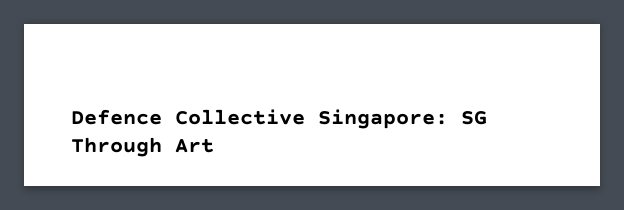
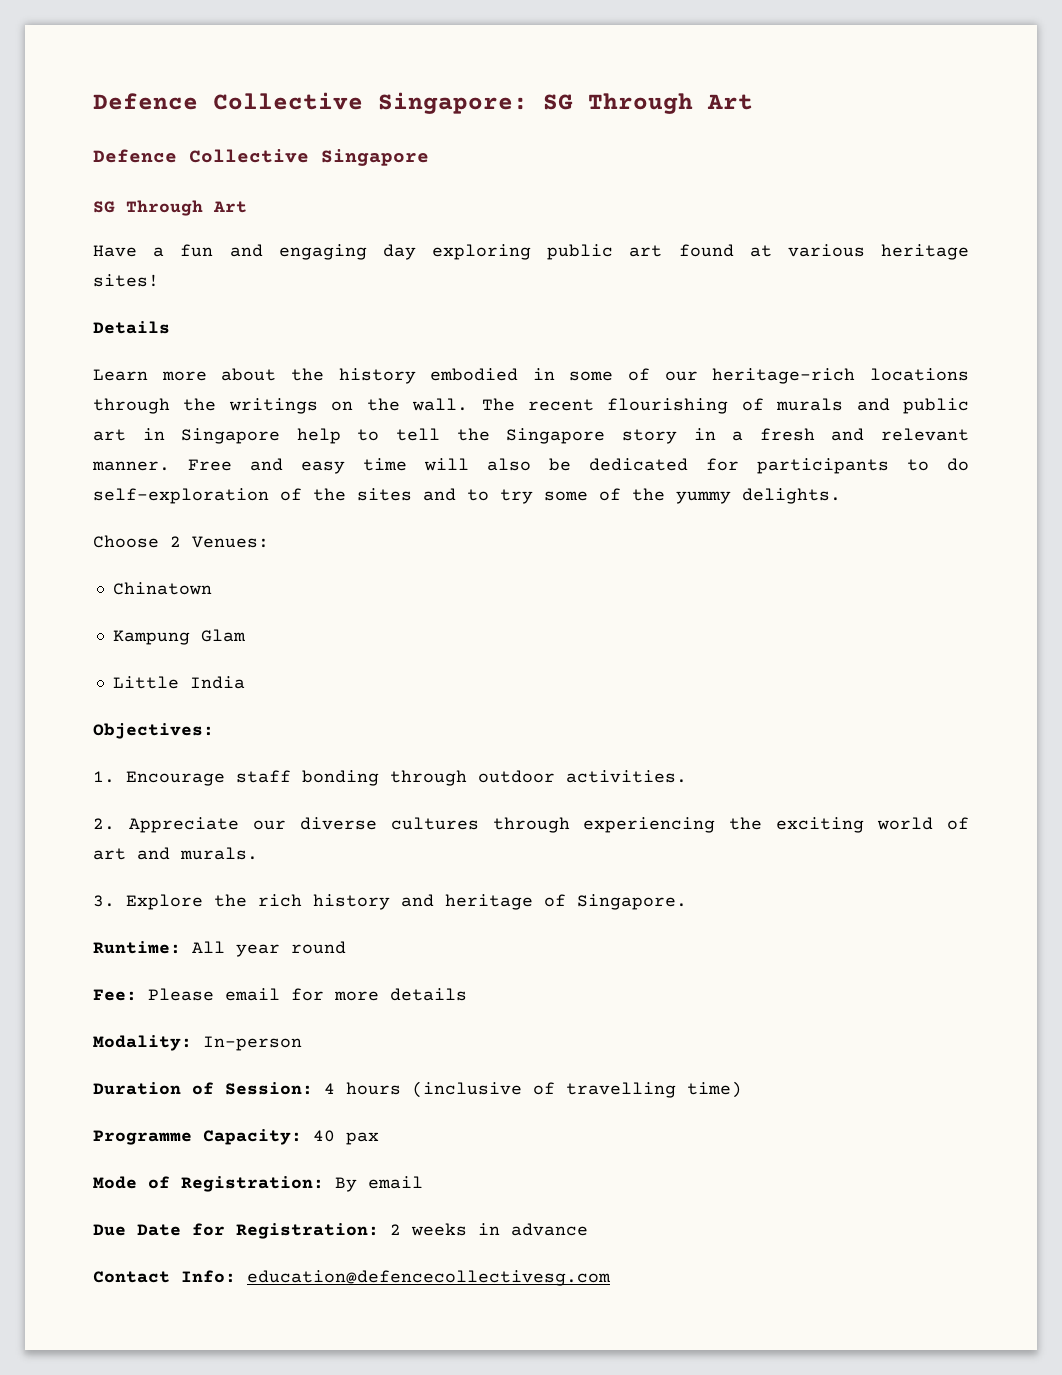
(214, 146) none -> [93,149,429,166] [93,200,247,216] [93,244,969,260] [93,274,159,287] [93,321,170,334] [93,368,969,384] [93,398,969,414] [93,428,970,444] [92,458,969,474] [93,488,841,504] [93,535,269,548] [112,582,212,595] [112,629,246,645] [112,676,245,689] [93,723,214,739] [93,770,687,786] [93,817,969,833] [93,847,258,860] [93,894,687,910] [93,941,346,957] [93,988,467,1001] [93,1035,302,1051] [93,1081,742,1098] [93,1129,379,1145] [93,1176,423,1192] [93,1223,588,1239] [93,1270,611,1286] // Defence Collective Singapore // SG Through Art // Have a fun and engaging day exploring public art found at various heritage sites! // Details // Learn more about the history embodied in some of our heritage-rich locations through the writings on the wall. The recent flourishing of murals and public art in Singapore help to tell the Singapore story in a fresh and relevant manner. Free and easy time will also be dedicated for participants to do self-exploration of the sites and to try some of the yummy delights. // Choose 2 Venues: // Chinatown // Kampung Glam // Little India // Objectives: // 1. Encourage staff bonding through outdoor activities. // 2. Appreciate our diverse cultures through experiencing the exciting world of art and murals. // 3. Explore the rich history and heritage of Singapore. // Runtime: All year round // Fee: Please email for more details // Modality: In-person // Duration of Session: 4 hours (inclusive of travelling time) // Programme Capacity: 40 pax // Mode of Registration: By email // Due Date for Registration: 2 weeks in advance // Contact Info: education@defencecollectivesg.com

